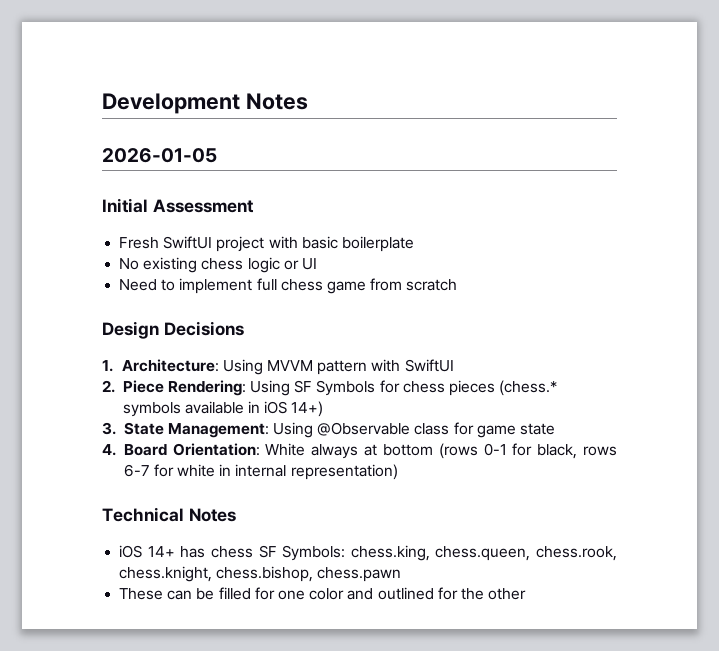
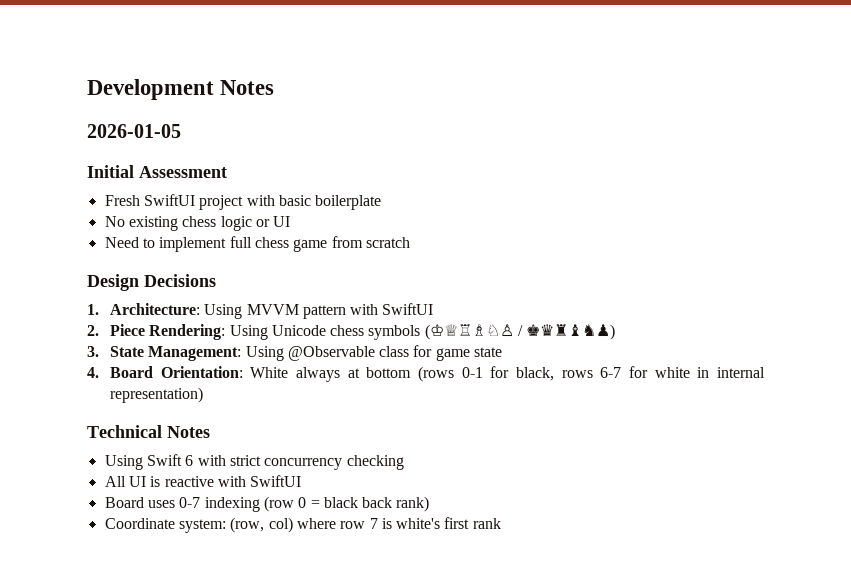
[294,380,558,396] [122,401,324,417] SF Symbols for chess pieces (chess.* symbols available in iOS 14+) -> [271,324,616,340] Unicode chess symbols (♔♕♖♗♘♙ / ♚♛♜♝♞♟)
[119,545,617,561] [119,566,402,582] [119,587,527,600] iOS 14+ has chess SF Symbols: chess.king, chess.queen, chess.rook, chess.knight, chess.bishop, chess.pawn // These can be filled for one color and outlined for the other -> [104,454,404,470] [104,475,302,487] [104,496,430,512] [104,517,501,533] Using Swift 6 with strict concurrency checking // All UI is reactive with SwiftUI // Board uses 0-7 indexing (row 0 = black back rank) // Coordinate system: (row, col) where row 7 is white's first rank

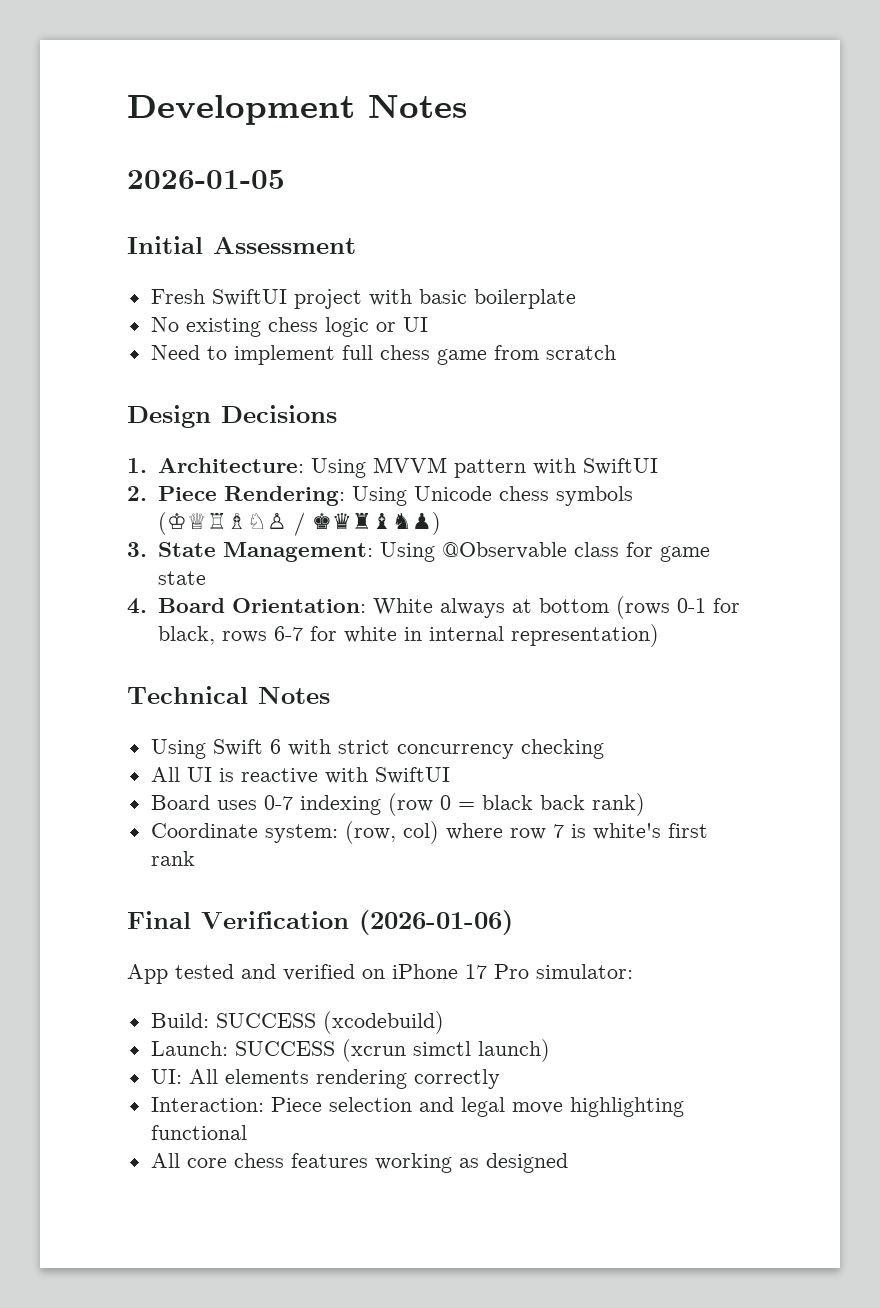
(501, 523) none -> [127,910,513,935] [127,964,633,984] [150,1011,444,1034] [150,1039,550,1062] [150,1069,500,1089] [150,1097,684,1117] [150,1125,247,1140] [150,1153,568,1173] // Final Verification (2026-01-06) // App tested and verified on iPhone 17 Pro simulator: // Build: SUCCESS (xcodebuild) // Launch: SUCCESS (xcrun simctl launch) // UI: All elements rendering correctly // Interaction: Piece selection and legal move highlighting functional // All core chess features working as designed

